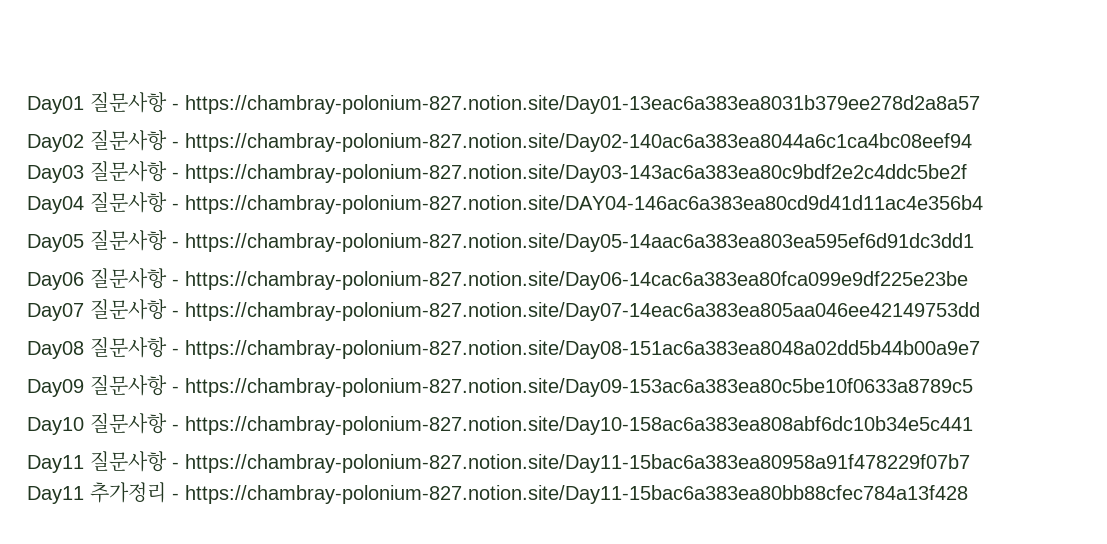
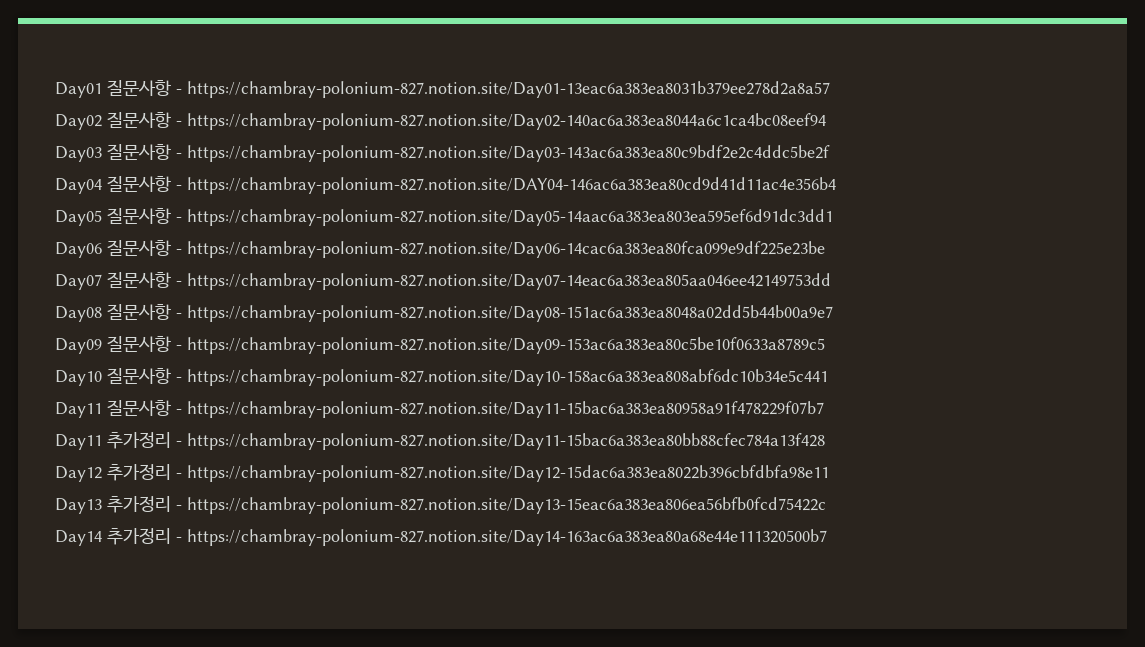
(968, 494) none -> [55,464,829,482] [55,496,826,514] [55,528,827,546] // Day12 추가정리 - https://chambray-polonium-827.notion.site/Day12-15dac6a383ea8022b396cbfdbfa98e11 // Day13 추가정리 - https://chambray-polonium-827.notion.site/Day13-15eac6a383ea806ea56bfb0fcd75422c // Day14 추가정리 - https://chambray-polonium-827.notion.site/Day14-163ac6a383ea80a68e44e111320500b7

